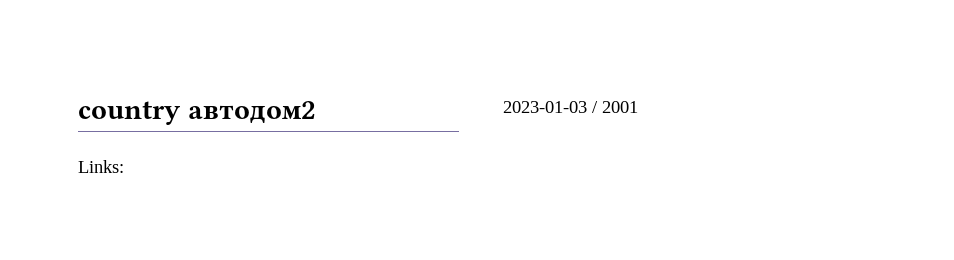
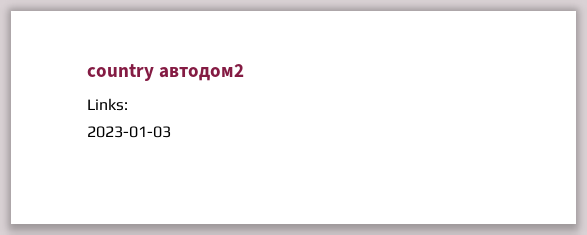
[592,101,638,113] / 2001 -> (171, 132) none

